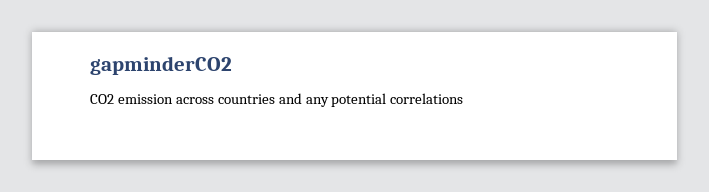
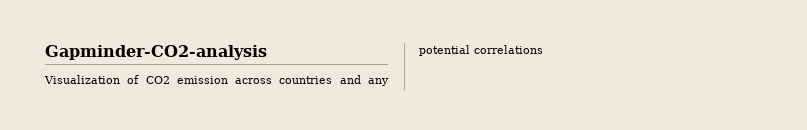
[90,56,232,75] gapminderCO2 // -> [45,45,267,60] [44,75,140,84] Gapminder-CO2-analysis // Visualization of

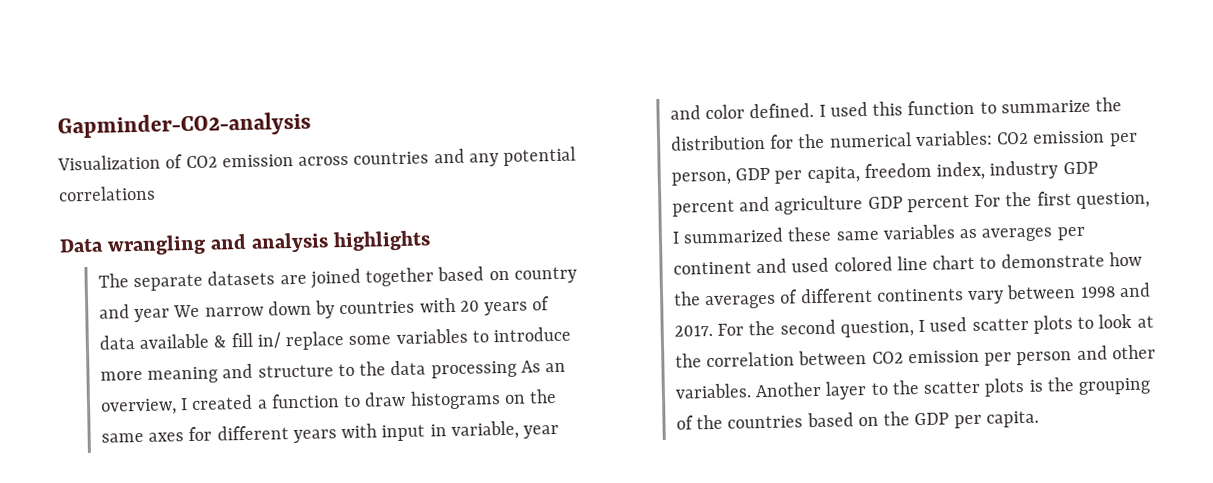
(543, 49) none -> [59,230,432,256] [97,266,577,292] [98,296,551,323] [98,326,572,351] [99,360,567,384] [99,388,558,416] [100,420,560,444] [669,97,1123,120] [670,130,1138,151] [670,160,1098,186] [671,191,1150,217] [671,224,1086,244] [672,251,1142,275] [672,282,1151,310] [673,313,1154,338] [674,344,1156,368] [674,377,1152,400] [675,410,1039,430] // Data wrangling and analysis highlights // The separate datasets are joined together based on country and year We narrow down by countries with 20 years of data available & fill in/ replace some variables to introduce more meaning and structure to the data processing As an overview, I created a function to draw histograms on the same axes for different years with input in variable, year and color defined. I used this function to summarize the distribution for the numerical variables: CO2 emission per person, GDP per capita, freedom index, industry GDP percent and agriculture GDP percent For the first question, I summarized these same variables as averages per continent and used colored line chart to demonstrate how the averages of different continents vary between 1998 and 2017. For the second question, I used scatter plots to look at the correlation between CO2 emission per person and other variables. Another layer to the scatter plots is the grouping of the countries based on the GDP per capita.

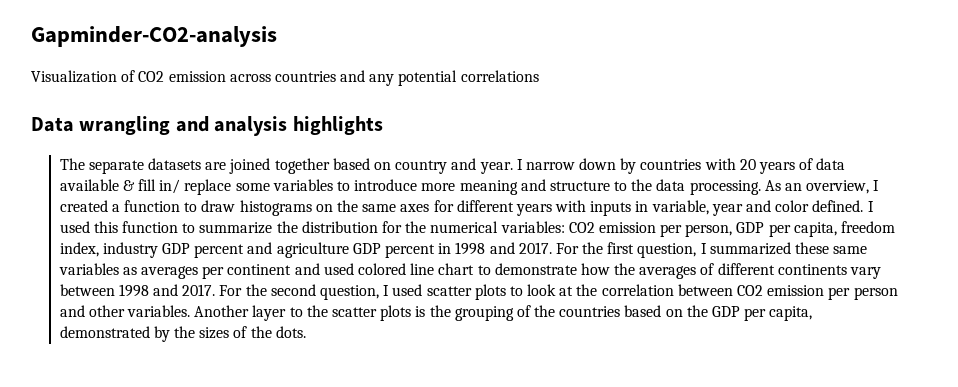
[133,304,201,323] year We -> [479,159,523,174] year. I
[430,360,517,379] processing -> [689,180,761,195] processing.
[381,424,426,442] input -> [590,201,632,216] inputs
(970, 204) none -> [438,242,552,255] in 1998 and 2017.
[985,410,1039,428] capita. -> [769,306,813,321] [59,326,306,342] capita, demonstrated by the sizes of the dots.

